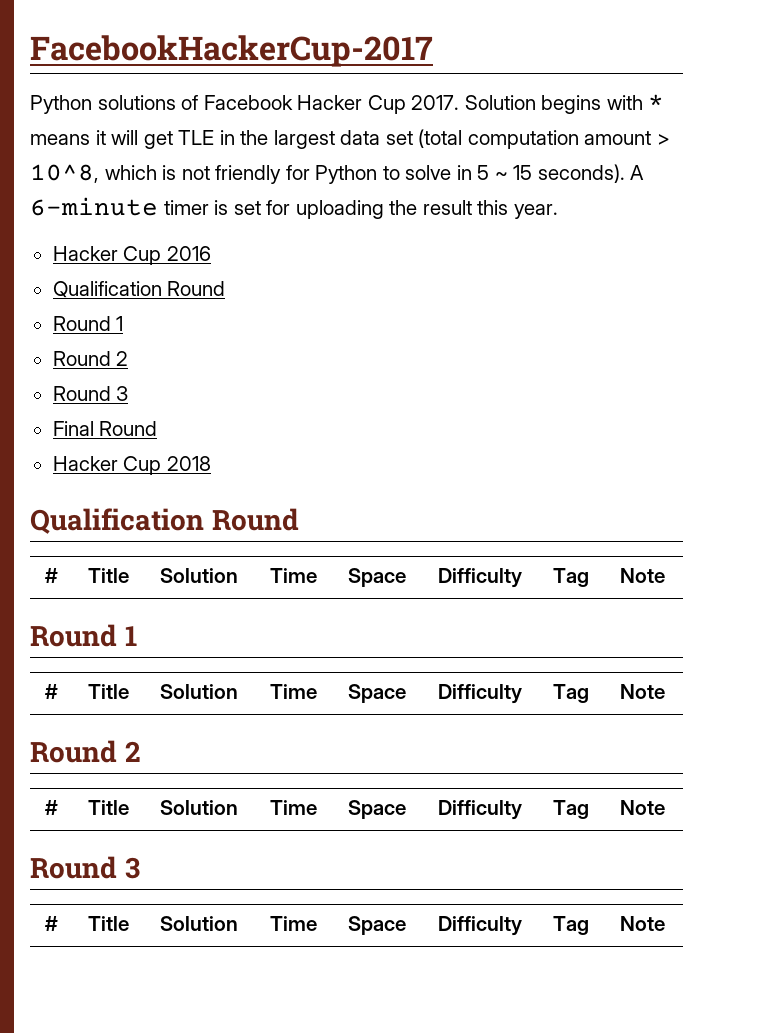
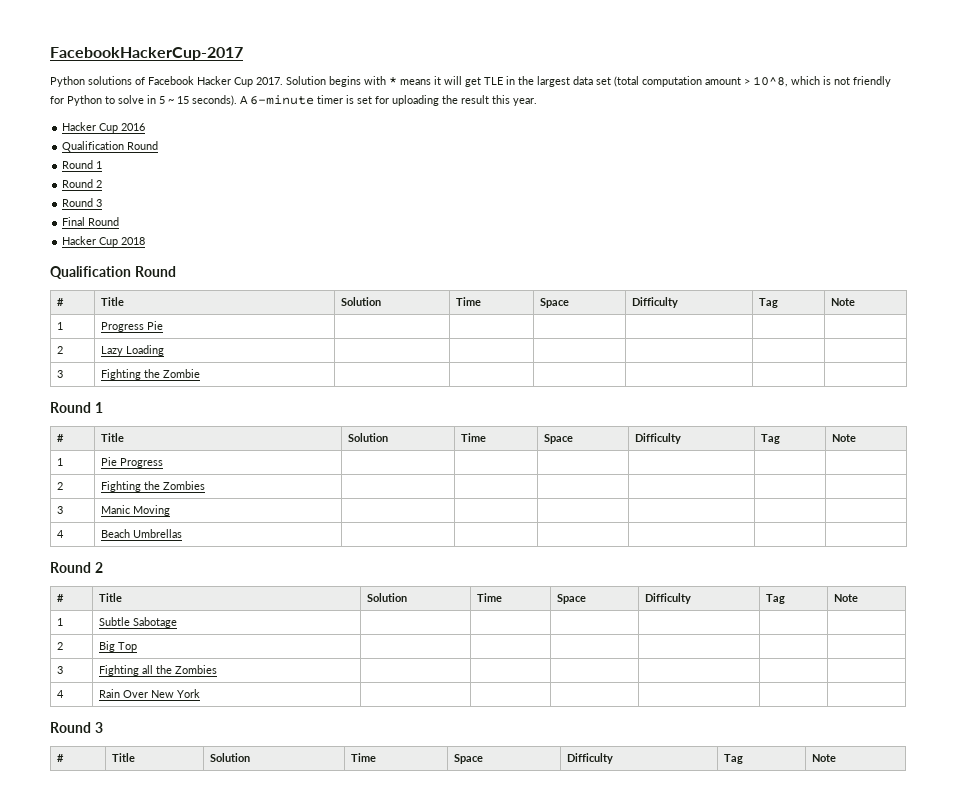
(665, 575) none -> [57,322,64,330] [101,321,164,332] [57,346,64,354] [101,345,165,356] [57,370,64,378] [101,369,201,380] // 1 | Progress Pie | | | | | | // 2 | Lazy Loading | | | | | | // 3 | Fighting the Zombie | | | | | |
(665, 691) none -> [57,458,64,466] [101,457,164,468] [57,482,64,490] [101,481,206,492] [57,506,64,514] [101,505,171,516] [57,530,65,538] [101,529,183,538] // 1 | Pie Progress | | | | | | // 2 | Fighting the Zombies | | | | | | // 3 | Manic Moving | | | | | | // 4 | Beach Umbrellas | | | | | |
(665, 807) none -> [57,618,64,626] [99,617,178,628] [57,642,64,650] [99,641,138,652] [57,666,64,674] [99,665,218,676] [57,690,65,698] [99,689,201,698] // 1 | Subtle Sabotage | | | | | | // 2 | Big Top | | | | | | // 3 | Fighting all the Zombies | | | | | | // 4 | Rain Over New York | | | | | |

